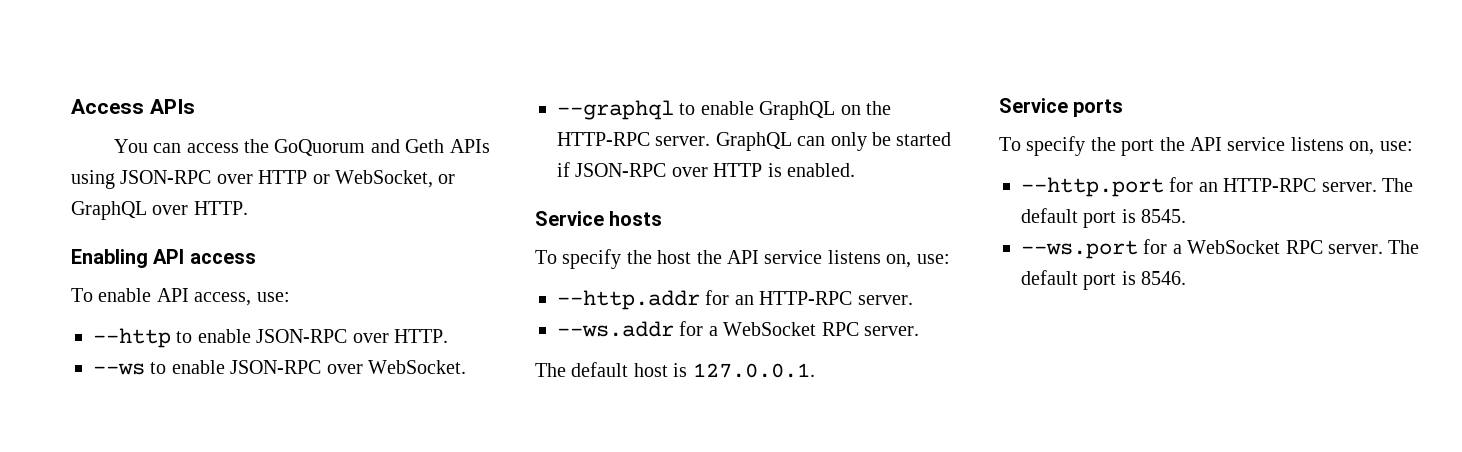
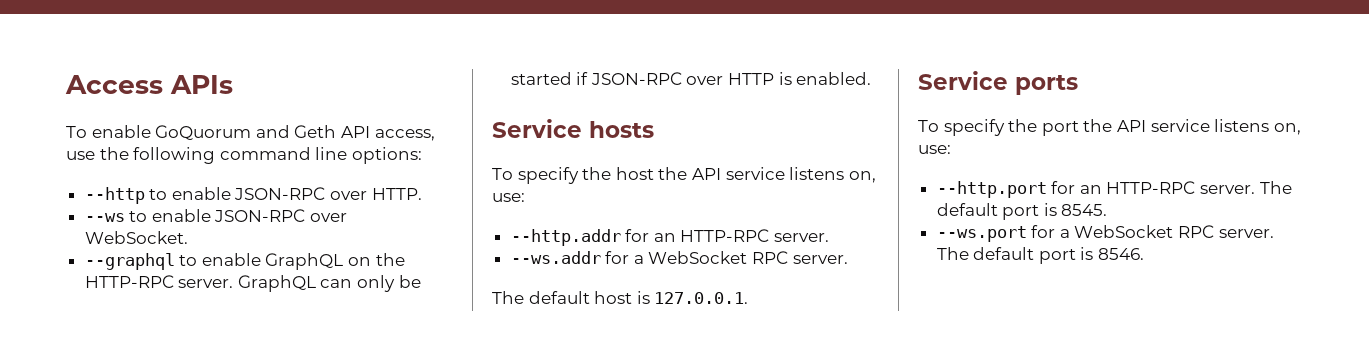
[113,139,490,156] [71,170,456,189] [71,201,248,220] [71,249,256,268] [71,288,290,306] You can access the GoQuorum and Geth APIs using JSON-RPC over HTTP or WebSocket, or GraphQL over HTTP. // Enabling API access // To enable API access, use: -> [66,125,435,141] [66,147,422,164] To enable GoQuorum and Geth API access, use the following command line options:

